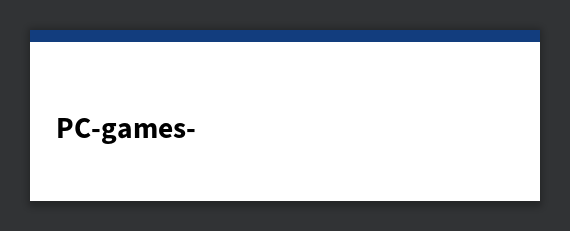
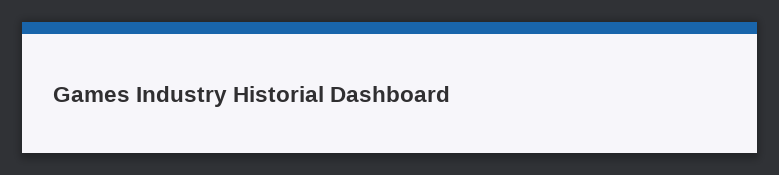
[56,118,196,144] PC-games- -> [53,86,451,107] Games Industry Historial Dashboard

